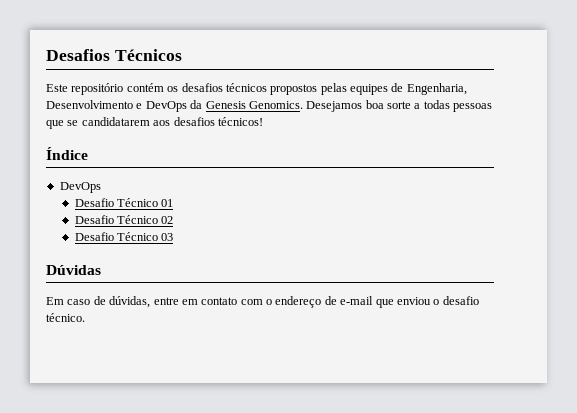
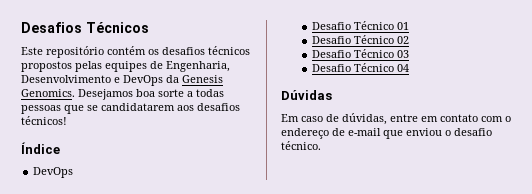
(174, 237) none -> [311,63,409,72] // Desafio Técnico 04

